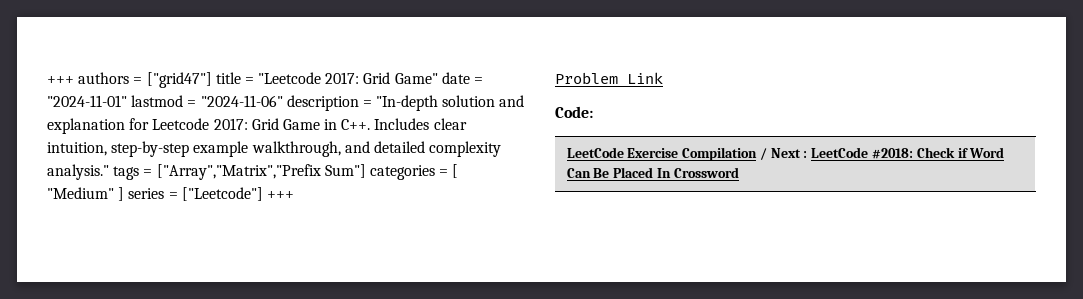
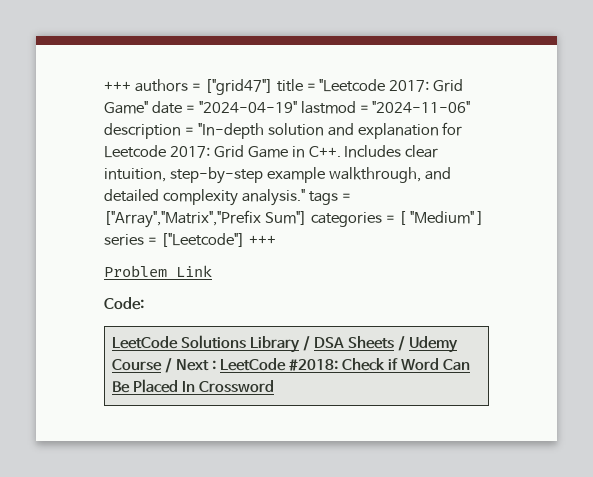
[47,95,127,107] "2024-11-01" -> [198,101,297,113] "2024-04-19"
[627,147,758,161] Exercise Compilation -> [181,335,458,353] [112,359,163,371] Solutions Library / DSA Sheets / Udemy Course

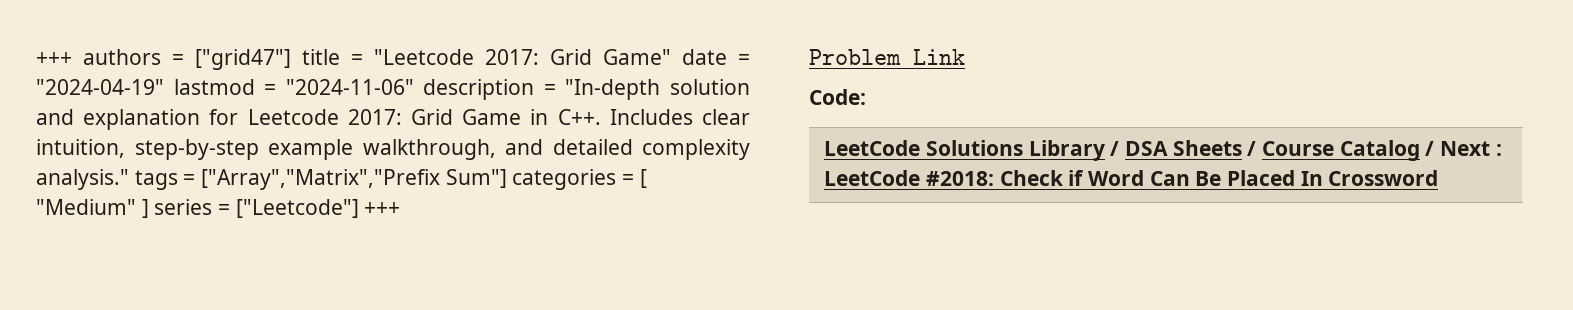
[408,336,458,353] [112,359,163,371] Udemy Course -> [1262,140,1420,161] Course Catalog

